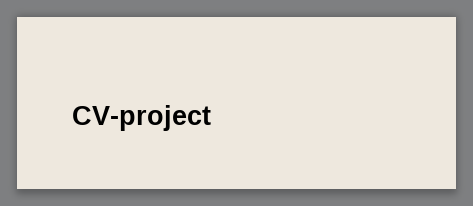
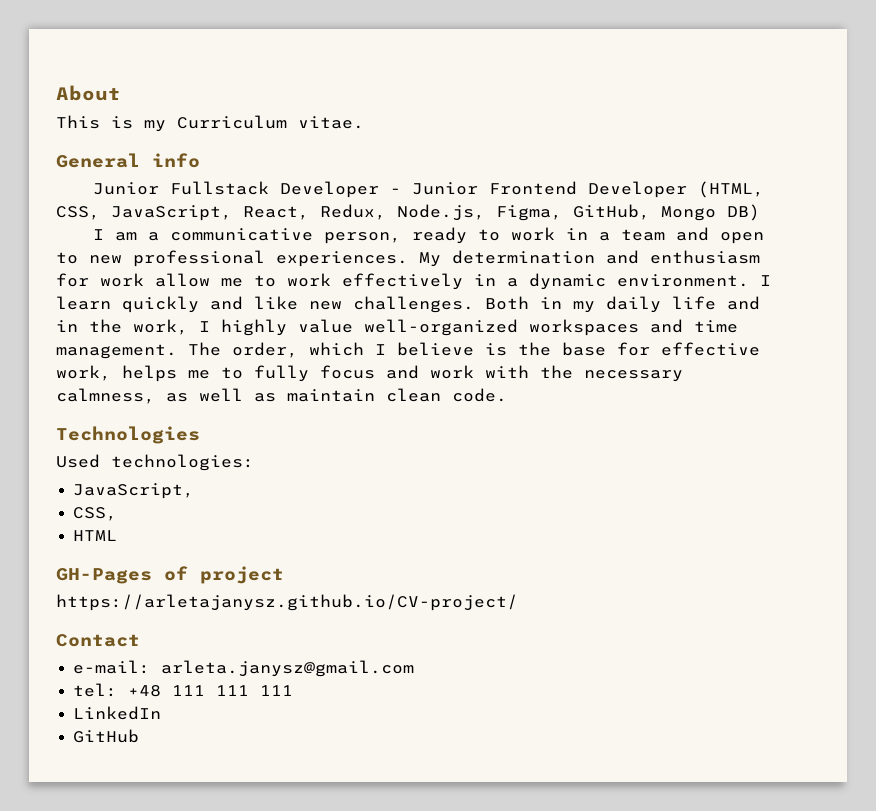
[72,105,211,131] CV-project -> [56,85,121,101] [56,115,364,132] [56,153,200,168] [93,181,765,198] [56,204,760,221] [93,227,765,244] [56,250,760,267] [56,273,771,290] [56,296,760,313] [56,319,738,336] [56,342,760,359] [56,365,683,382] [56,388,507,404] [56,426,200,444] [56,454,254,471] [73,483,195,499] [73,507,118,521] [73,530,118,541] [56,566,284,584] [56,594,518,611] [56,634,140,647] [73,660,415,677] [73,683,294,697] [73,706,162,720] [73,729,140,743] About // This is my Curriculum vitae. // General info // Junior Fullstack Developer - Junior Frontend Developer (HTML, CSS, JavaScript, React, Redux, Node.js, Figma, GitHub, Mongo DB) // I am a communicative person, ready to work in a team and open to new professional experiences. My determination and enthusiasm for work allow me to work effectively in a dynamic environment. I learn quickly and like new challenges. Both in my daily life and in the work, I highly value well-organized workspaces and time management. The order, which I believe is the base for effective work, helps me to fully focus and work with the necessary calmness, as well as maintain clean code. // Technologies // Used technologies: // JavaScript, // CSS, // HTML // GH-Pages of project // https://arletajanysz.github.io/CV-project/ // Contact // e-mail: arleta.janysz@gmail.com // tel: +48 111 111 111 // LinkedIn // GitHub

